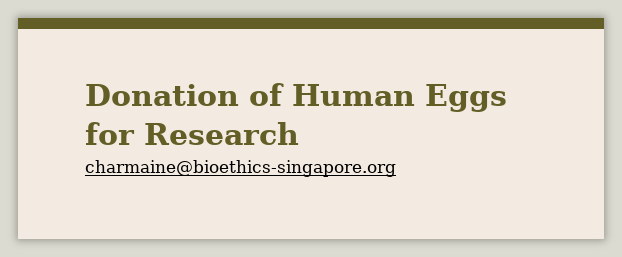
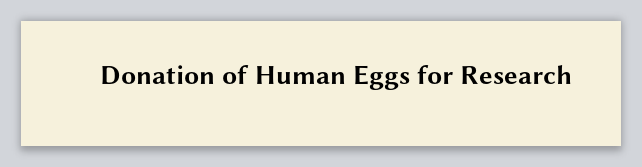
[85,160,396,177] // charmaine@bioethics-singapore.org -> (573, 74) none

